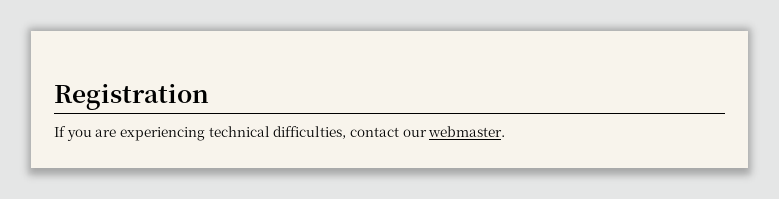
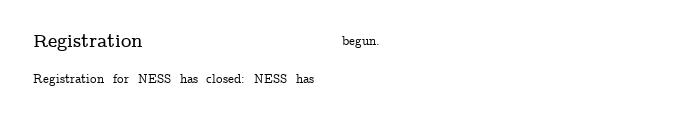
[54,126,506,141] If you are experiencing technical difficulties, contact our webmaster. -> [33,74,314,86] [342,36,380,48] Registration for NESS has closed: NESS has begun.

